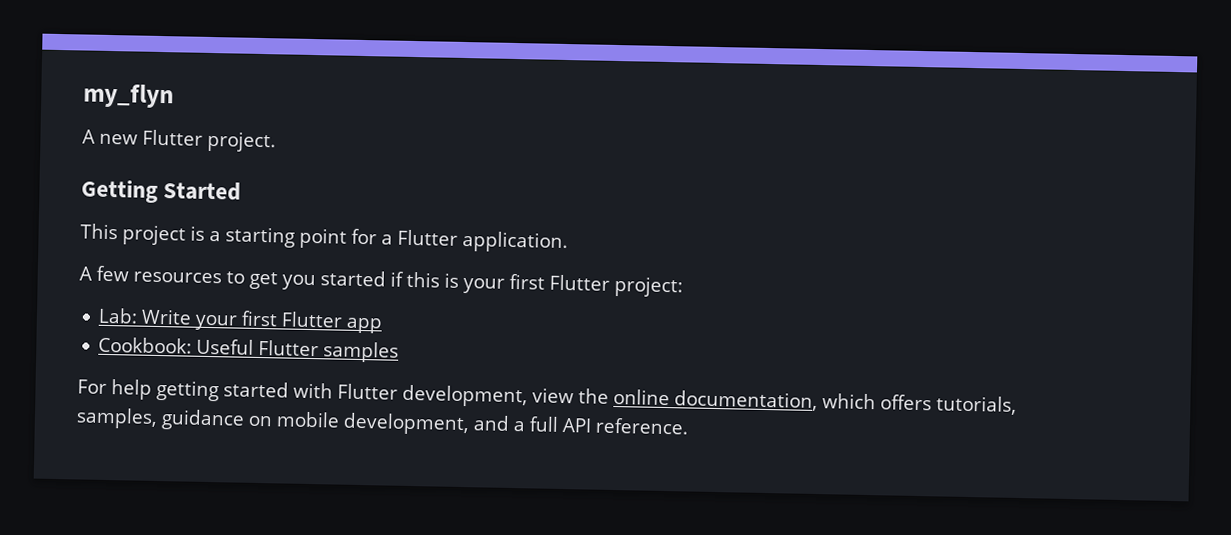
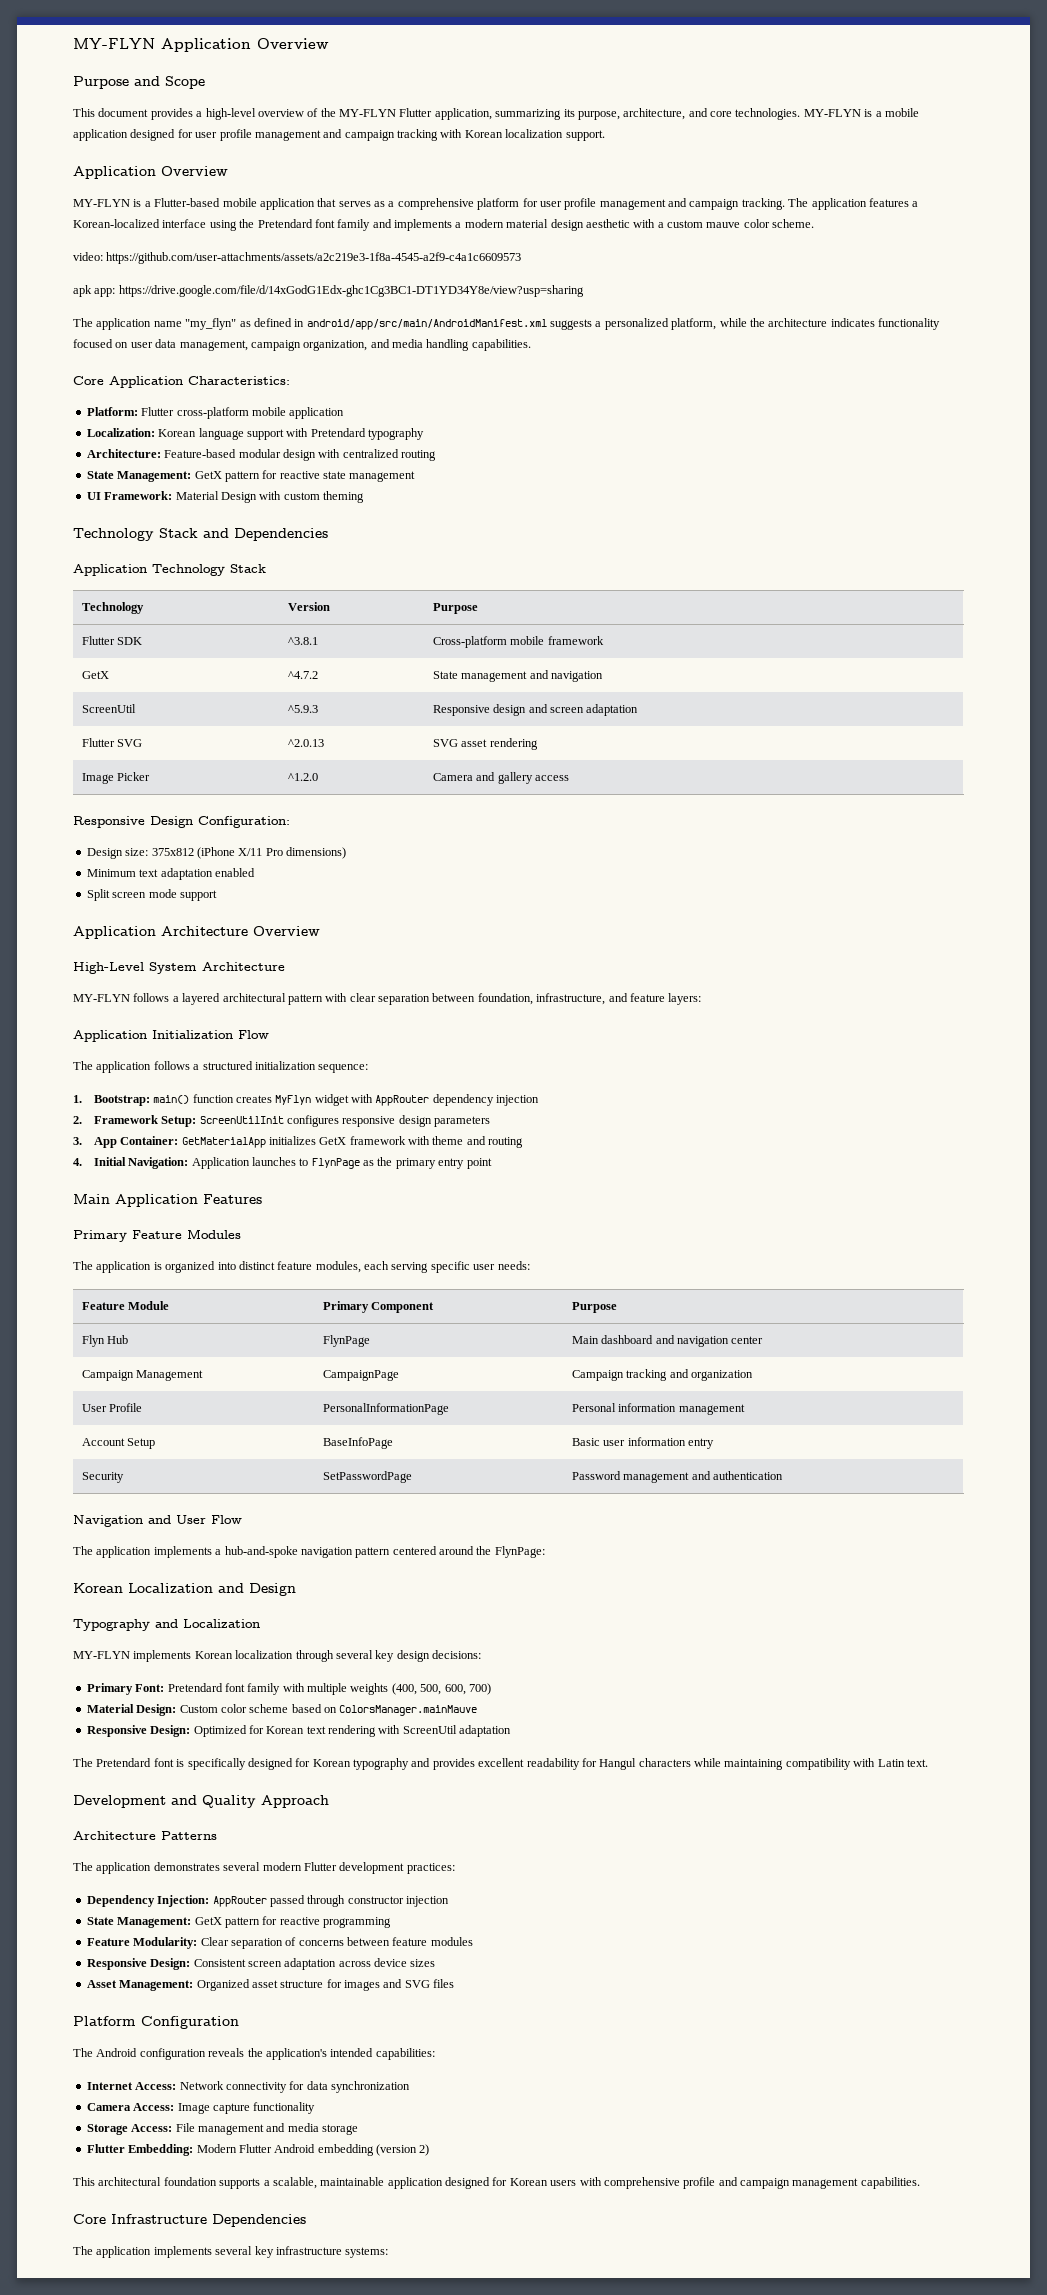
[83,83,174,109] [82,129,276,153] [81,179,242,203] [80,223,568,254] [79,265,683,298] [98,307,383,334] [98,336,400,363] [77,379,1017,415] [76,407,689,436] my_flyn // A new Flutter project. // Getting Started // This project is a starting point for a Flutter application. // A few resources to get you started if this is your first Flutter project: // Lab: Write your first Flutter app // Cookbook: Useful Flutter samples // For help getting started with Flutter development, view the online documentation, which offers tutorials, samples, guidance on mobile development, and a full API reference. -> [73,38,329,52] [73,76,205,89] [73,108,919,120] [73,129,605,141] [73,166,228,179] [73,198,919,210] [73,219,815,231] [73,252,522,264] [73,285,584,297] [73,318,940,330] [73,339,531,351] [73,376,290,388] [86,407,345,419] [86,428,424,440] [86,449,436,461] [86,470,416,482] [86,491,364,503] [73,528,328,541] [73,564,266,576] [81,602,144,614] [287,602,330,611] [432,603,478,614] [81,636,143,645] [287,637,318,645] [432,636,604,648] [81,671,109,679] [287,671,318,679] [432,670,604,682] [81,704,136,713] [287,705,318,713] [432,704,639,716] [81,738,143,747] [287,739,324,747] [432,738,538,750] [81,772,151,784] [287,773,318,781] [432,772,570,784] [73,816,290,828] [86,847,346,859] [86,868,255,880] [86,889,217,901] [73,926,320,939] [73,962,285,974] [73,993,702,1005] [73,1030,269,1042] [73,1061,369,1073] [73,1094,540,1106] [73,1115,491,1127] [73,1136,524,1148] [73,1157,492,1169] [73,1194,262,1207] [73,1229,241,1242] [73,1261,530,1273] [81,1301,170,1310] [322,1301,435,1313] [571,1302,617,1313] [81,1335,129,1347] [322,1335,370,1347] [571,1335,764,1347] [81,1370,204,1381] [322,1370,399,1381] [571,1369,754,1381] [81,1403,143,1412] [322,1403,449,1415] [571,1403,745,1415] [81,1438,156,1449] [322,1437,393,1449] [571,1437,715,1449] [81,1472,124,1483] [322,1471,412,1483] [571,1471,784,1483] [73,1515,242,1527] [73,1546,545,1558] [73,1583,296,1596] [73,1619,260,1631] [73,1650,481,1662] [86,1683,491,1695] [86,1704,478,1716] [86,1725,512,1737] [73,1758,928,1770] [73,1795,329,1808] [73,1831,217,1840] [73,1862,455,1874] [86,1895,449,1907] [86,1916,391,1928] [86,1937,473,1949] [86,1958,436,1970] [86,1979,455,1991] [73,2016,239,2029] [73,2048,435,2060] [86,2081,410,2093] [86,2102,316,2114] [86,2123,358,2135] [86,2144,430,2156] [73,2177,920,2189] [73,2214,306,2227] [73,2246,389,2258] MY-FLYN Application Overview // Purpose and Scope // This document provides a high-level overview of the MY-FLYN Flutter application, summarizing its purpose, architecture, and core technologies. MY-FLYN is a mobile application designed for user profile management and campaign tracking with Korean localization support. // Application Overview // MY-FLYN is a Flutter-based mobile application that serves as a comprehensive platform for user profile management and campaign tracking. The application features a Korean-localized interface using the Pretendard font family and implements a modern material design aesthetic with a custom mauve color scheme. // video: https://github.com/user-attachments/assets/a2c219e3-1f8a-4545-a2f9-c4a1c6609573 // apk app: https://drive.google.com/file/d/14xGodG1Edx-ghc1Cg3BC1-DT1YD34Y8e/view?usp=sharing // The application name "my_flyn" as defined in android/app/src/main/AndroidManifest.xml suggests a personalized platform, while the architecture indicates functionality focused on user data management, campaign organization, and media handling capabilities. // Core Application Characteristics: // Platform: Flutter cross-platform mobile application // Localization: Korean language support with Pretendard typography // Architecture: Feature-based modular design with centralized routing // State Management: GetX pattern for reactive state management // UI Framework: Material Design with custom theming // Technology Stack and Dependencies // Application Technology Stack // Technology | Version | Purpose // Flutter SDK | ^3.8.1 | Cross-platform mobile framework // GetX | ^4.7.2 | State management and navigation // ScreenUtil | ^5.9.3 | Responsive design and screen adaptation // Flutter SVG | ^2.0.13 | SVG asset rendering // Image Picker | ^1.2.0 | Camera and gallery access // Responsive Design Configuration: // Design size: 375x812 (iPhone X/11 Pro dimensions) // Minimum text adaptation enabled // Split screen mode support // Application Architecture Overview // High-Level System Architecture // MY-FLYN follows a layered architectural pattern with clear separation between foundation, infrastructure, and feature layers: // Application Initialization Flow // The application follows a structured initialization sequence: // 1. Bootstrap: main() function creates MyFlyn widget with AppRouter dependency injection // 2. Framework Setup: ScreenUtilInit configures responsive design parameters // 3. App Container: GetMaterialApp initializes GetX framework with theme and routing // 4. Initial Navigation: Application launches to FlynPage as the primary entry point // Main Application Features // Primary Feature Modules // The application is organized into distinct feature modules, each serving specific user needs: // Feature Module | Primary Component | Purpose // Flyn Hub | FlynPage | Main dashboard and navigation center // Campaign Management | CampaignPage | Campaign tracking and organization // User Profile | PersonalInformationPage | Personal information management // Account Setup | BaseInfoPage | Basic user information entry // Security | SetPasswordPage | Password management and authentication // Navigation and User Flow // The application implements a hub-and-spoke navigation pattern centered around the FlynPage: // Korean Localization and Design // Typography and Localization // MY-FLYN implements Korean localization through several key design decisions: // Primary Font: Pretendard font family with multiple weights (400, 500, 600, 700) // Material Design: Custom color scheme based on ColorsManager.mainMauve // Responsive Design: Optimized for Korean text rendering with ScreenUtil adaptation // The Pretendard font is specifically designed for Korean typography and provides excellent readability for Hangul characters while maintaining compatibility with Latin text. // Development and Quality Approach // Architecture Patterns // The application demonstrates several modern Flutter development practices: // Dependency Injection: AppRouter passed through constructor injection // State Management: GetX pattern for reactive programming // Feature Modularity: Clear separation of concerns between feature modules // Responsive Design: Consistent screen adaptation across device sizes // Asset Management: Organized asset structure for images and SVG files // Platform Configuration // The Android configuration reveals the application's intended capabilities: // Internet Access: Network connectivity for data synchronization // Camera Access: Image capture functionality // Storage Access: File management and media storage // Flutter Embedding: Modern Flutter Android embedding (version 2) // This architectural foundation supports a scalable, maintainable application designed for Korean users with comprehensive profile and campaign management capabilities. // Core Infrastructure Dependencies // The application implements several key infrastructure systems:

